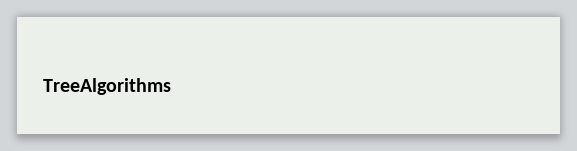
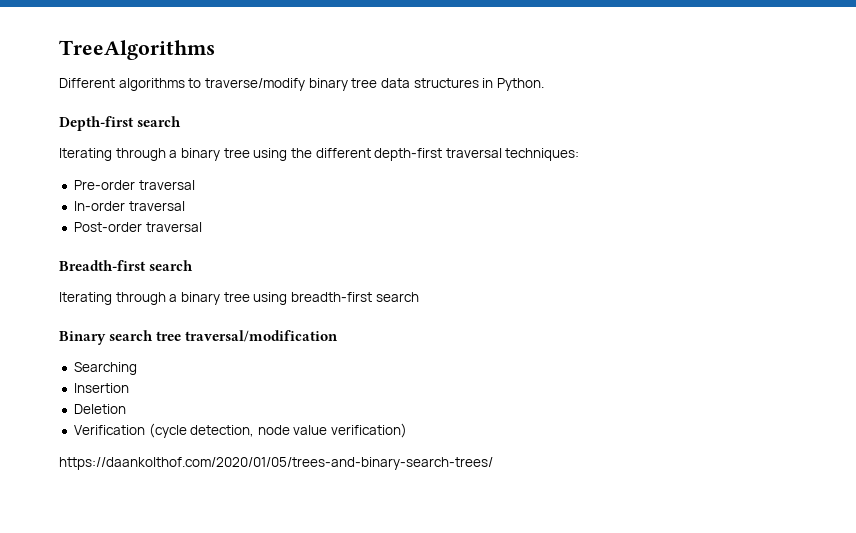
(171, 86) none -> [59,78,544,91] [59,116,182,131] [59,148,580,161] [73,180,195,190] [73,201,185,211] [73,222,202,232] [59,260,194,271] [59,292,419,305] [59,330,339,345] [73,362,137,375] [73,383,129,393] [73,404,126,414] [73,423,408,438] [59,457,493,470] // Different algorithms to traverse/modify binary tree data structures in Python. // Depth-first search // Iterating through a binary tree using the different depth-first traversal techniques: // Pre-order traversal // In-order traversal // Post-order traversal // Breadth-first search // Iterating through a binary tree using breadth-first search // Binary search tree traversal/modification // Searching // Insertion // Deletion // Verification (cycle detection, node value verification) // https://daankolthof.com/2020/01/05/trees-and-binary-search-trees/

